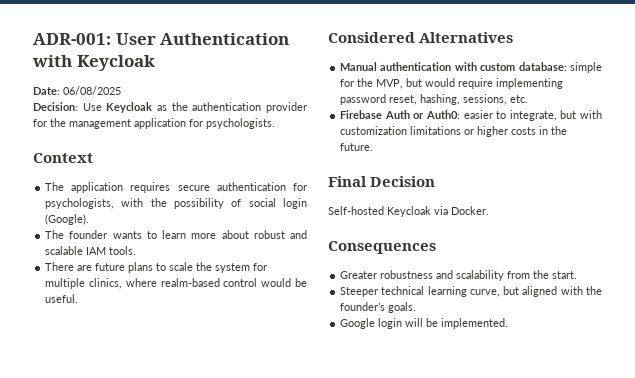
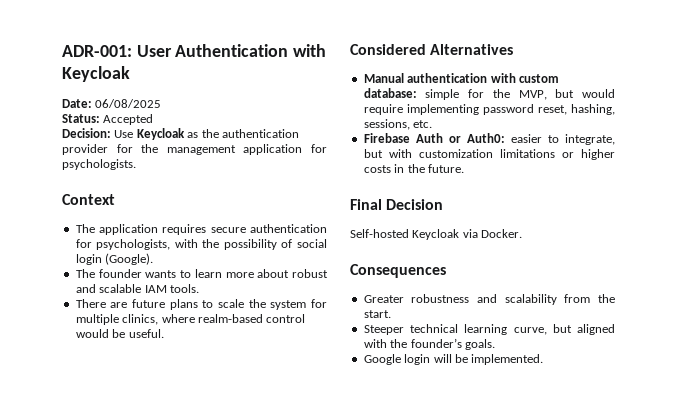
(121, 90) none -> [62,114,154,125] // Status: Accepted

